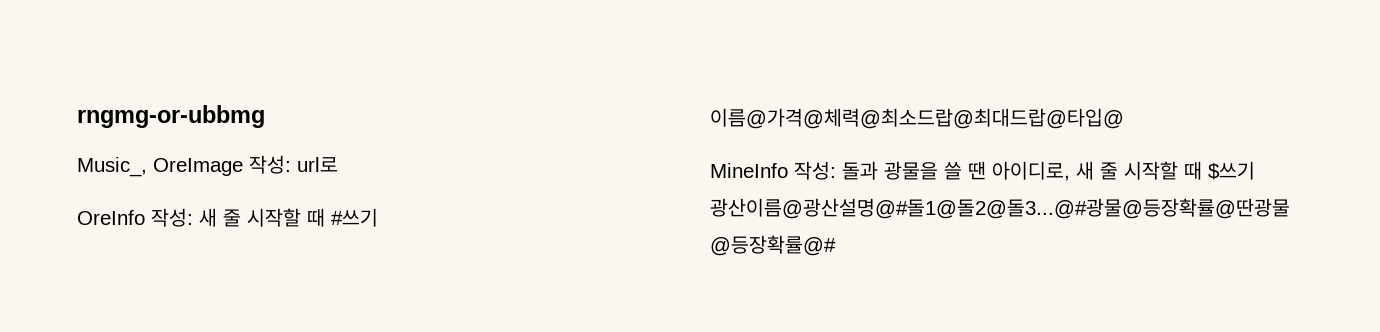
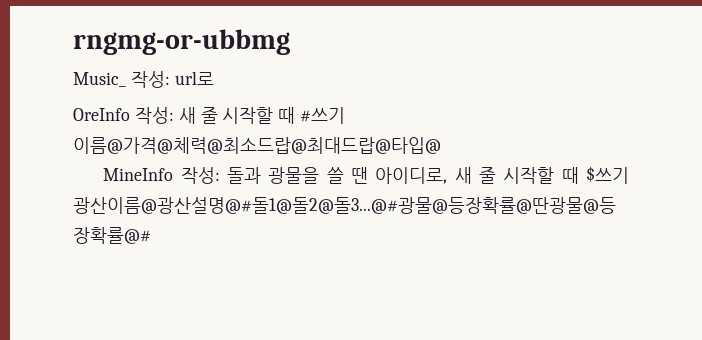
[77,157,243,177] Music_, OreImage -> [73,72,126,87] Music_

